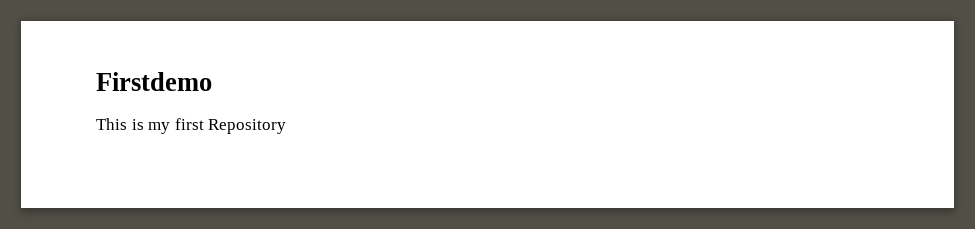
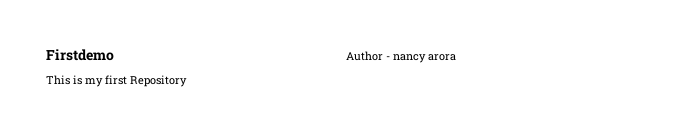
(287, 126) none -> [346,51,456,63] // Author - nancy arora

